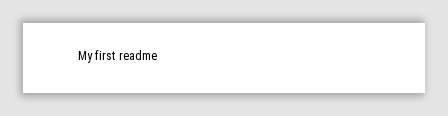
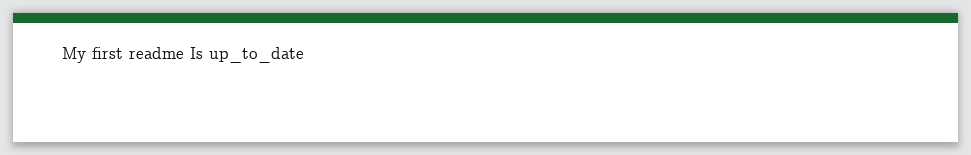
(157, 55) none -> [190,47,304,63] Is up_to_date

